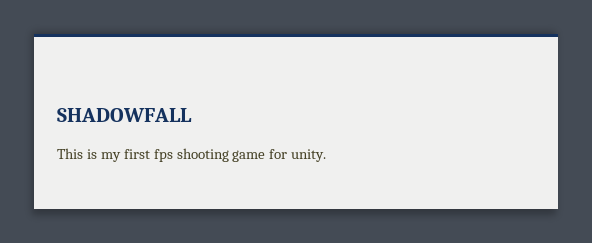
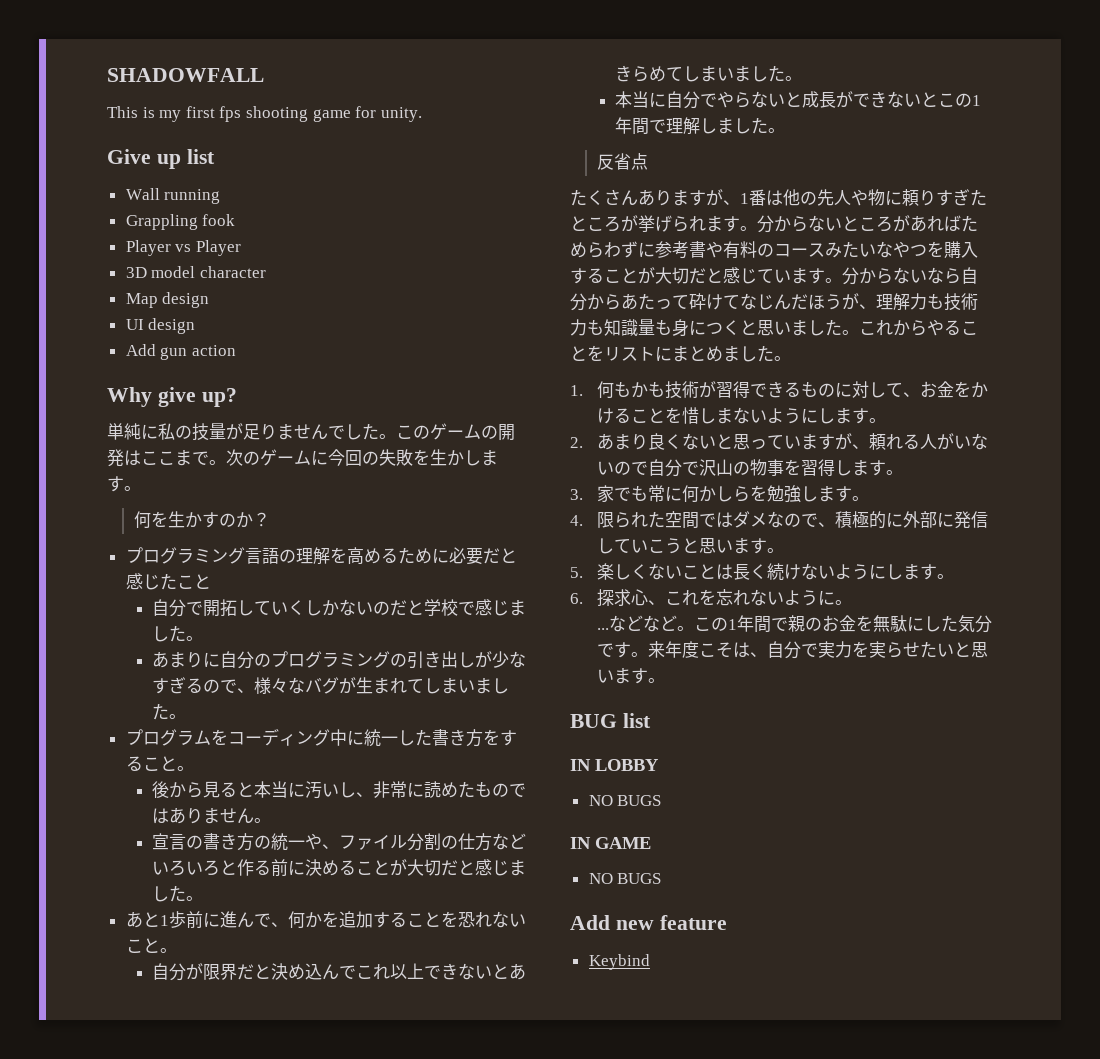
(327, 155) none -> [107,149,215,169] [125,188,221,204] [125,214,236,230] [125,240,241,256] [125,266,266,278] [125,292,210,308] [125,318,196,334] [125,344,236,360] [107,387,237,407] [107,423,515,441] [107,449,498,467] [107,476,141,492] [133,511,270,528] [125,547,517,565] [125,573,211,590] [152,599,527,617] [152,625,204,642] [152,651,527,669] [152,677,510,694] [152,703,187,720] [125,728,517,747] [125,756,194,771] [152,781,527,799] [152,807,272,824] [152,833,527,851] [152,859,527,877] [152,885,204,902] [125,911,526,929] [125,938,177,953] [152,963,527,981] [615,65,803,82] [615,91,982,109] [615,117,786,135] [596,153,648,170] [570,189,987,206] [570,215,978,233] [570,241,978,259] [570,267,978,285] [570,293,978,311] [570,319,978,337] [570,345,791,362] [570,381,988,399] [596,407,886,424] [570,433,988,450] [596,459,903,477] [570,485,869,503] [570,511,988,529] [596,538,784,554] [570,563,954,580] [570,589,852,607] [596,615,992,633] [596,641,988,659] [596,668,665,684] [570,713,651,728] [570,759,659,771] [588,795,662,806] [570,837,651,849] [588,873,662,884] [570,915,727,930] [588,954,650,970] // Give up list // Wall running // Grappling fook // Player vs Player // 3D model character // Map design // UI design // Add gun action // Why give up? // 単純に私の技量が足りませんでした。このゲームの開発はここまで。次のゲームに今回の失敗を生かします。 // 何を生かすのか？ // プログラミング言語の理解を高めるために必要だと感じたこと // 自分で開拓していくしかないのだと学校で感じました。 // あまりに自分のプログラミングの引き出しが少なすぎるので、様々なバグが生まれてしまいました。 // プログラムをコーディング中に統一した書き方をすること。 // 後から見ると本当に汚いし、非常に読めたものではありません。 // 宣言の書き方の統一や、ファイル分割の仕方などいろいろと作る前に決めることが大切だと感じました。 // あと1歩前に進んで、何かを追加することを恐れないこと。 // 自分が限界だと決め込んでこれ以上できないとあきらめてしまいました。 // 本当に自分でやらないと成長ができないとこの1年間で理解しました。 // 反省点 // たくさんありますが、1番は他の先人や物に頼りすぎたところが挙げられます。分からないところがあればためらわずに参考書や有料のコースみたいなやつを購入することが大切だと感じています。分からないなら自分からあたって砕けてなじんだほうが、理解力も技術力も知識量も身につくと思いました。これからやることをリストにまとめました。 // 1.何もかも技術が習得できるものに対して、お金をかけることを惜しまないようにします。 // 2.あまり良くないと思っていますが、頼れる人がいないので自分で沢山の物事を習得します。 // 3.家でも常に何かしらを勉強します。 // 4.限られた空間ではダメなので、積極的に外部に発信していこうと思います。 // 5.楽しくないことは長く続けないようにします。 // 6.探求心、これを忘れないように。 // ...などなど。この1年間で親のお金を無駄にした気分です。来年度こそは、自分で実力を実らせたいと思います。 // BUG list // IN LOBBY // NO BUGS // IN GAME // NO BUGS // Add new feature // Keybind

